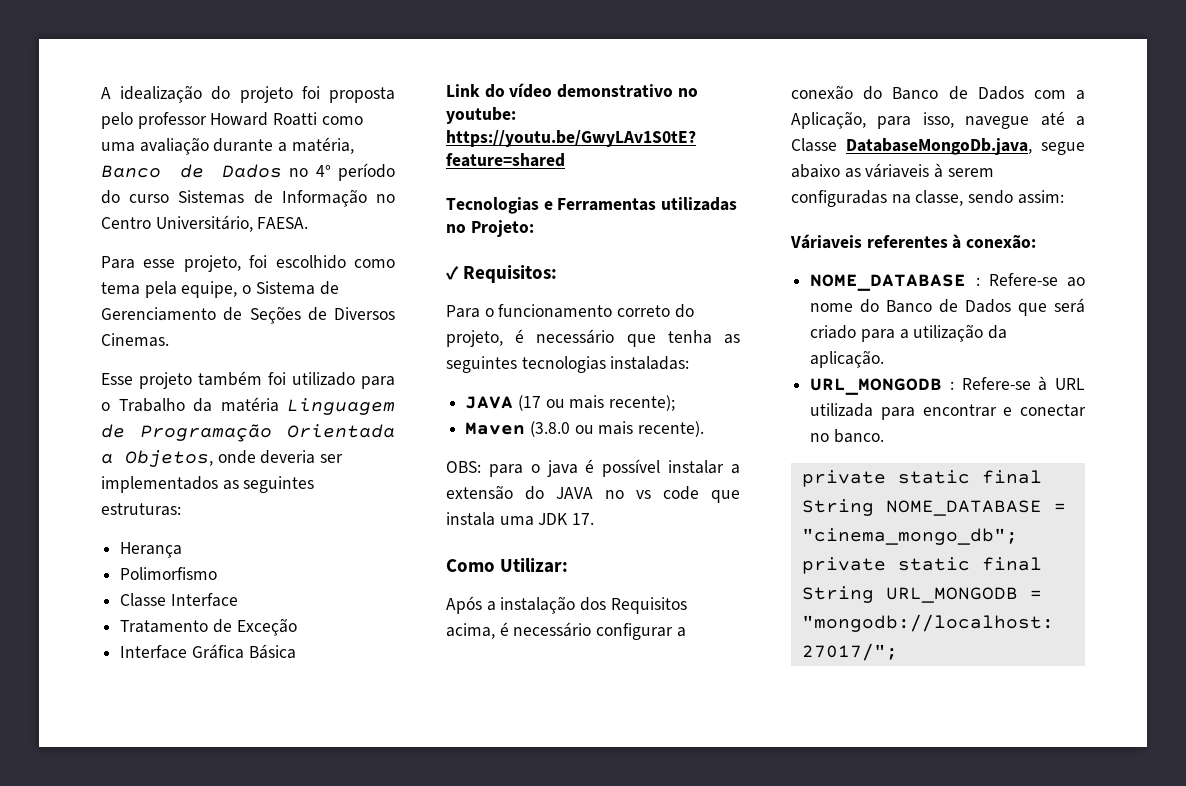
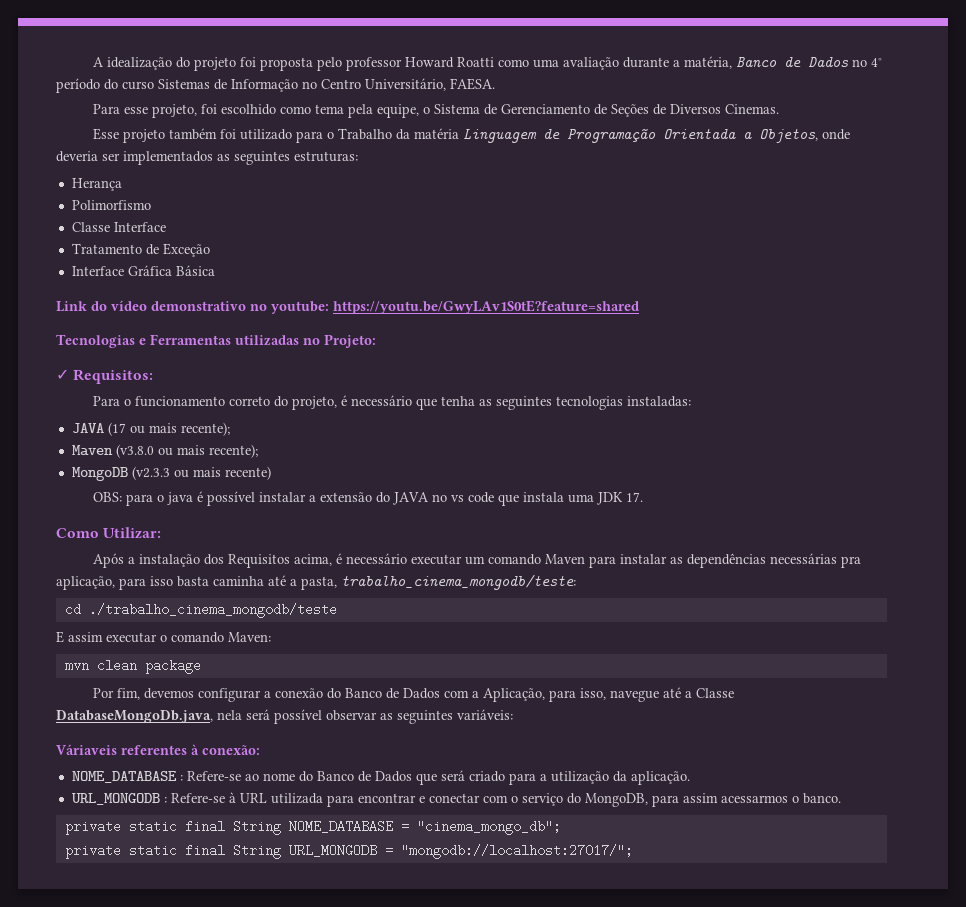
[529,421,705,437] (3.8.0 ou mais recente). -> [115,444,258,458] [71,466,271,481] (v3.8.0 ou mais recente); // MongoDB (v2.3.3 ou mais recente)
(592, 629) none -> [410,553,861,568] [56,574,576,590] [64,603,337,618] [56,631,271,643] [64,659,201,674] [92,688,194,700] executar um comando Maven para instalar as dependências necessárias pra aplicação, para isso basta caminha até a pasta, trabalho_cinema_mongodb/teste: // cd ./trabalho_cinema_mongodb/teste // E assim executar o comando Maven: // mvn clean package // Por fim, devemos
[1041,142,1085,155] [791,163,994,178] [791,190,1064,207] segue abaixo as váriaveis à serem configuradas na classe, sendo assim: -> [217,709,513,724] nela será possível observar as seguintes variáveis:
[810,433,830,442] no -> [482,793,799,807] com o serviço do MongoDB, para assim acessarmos o

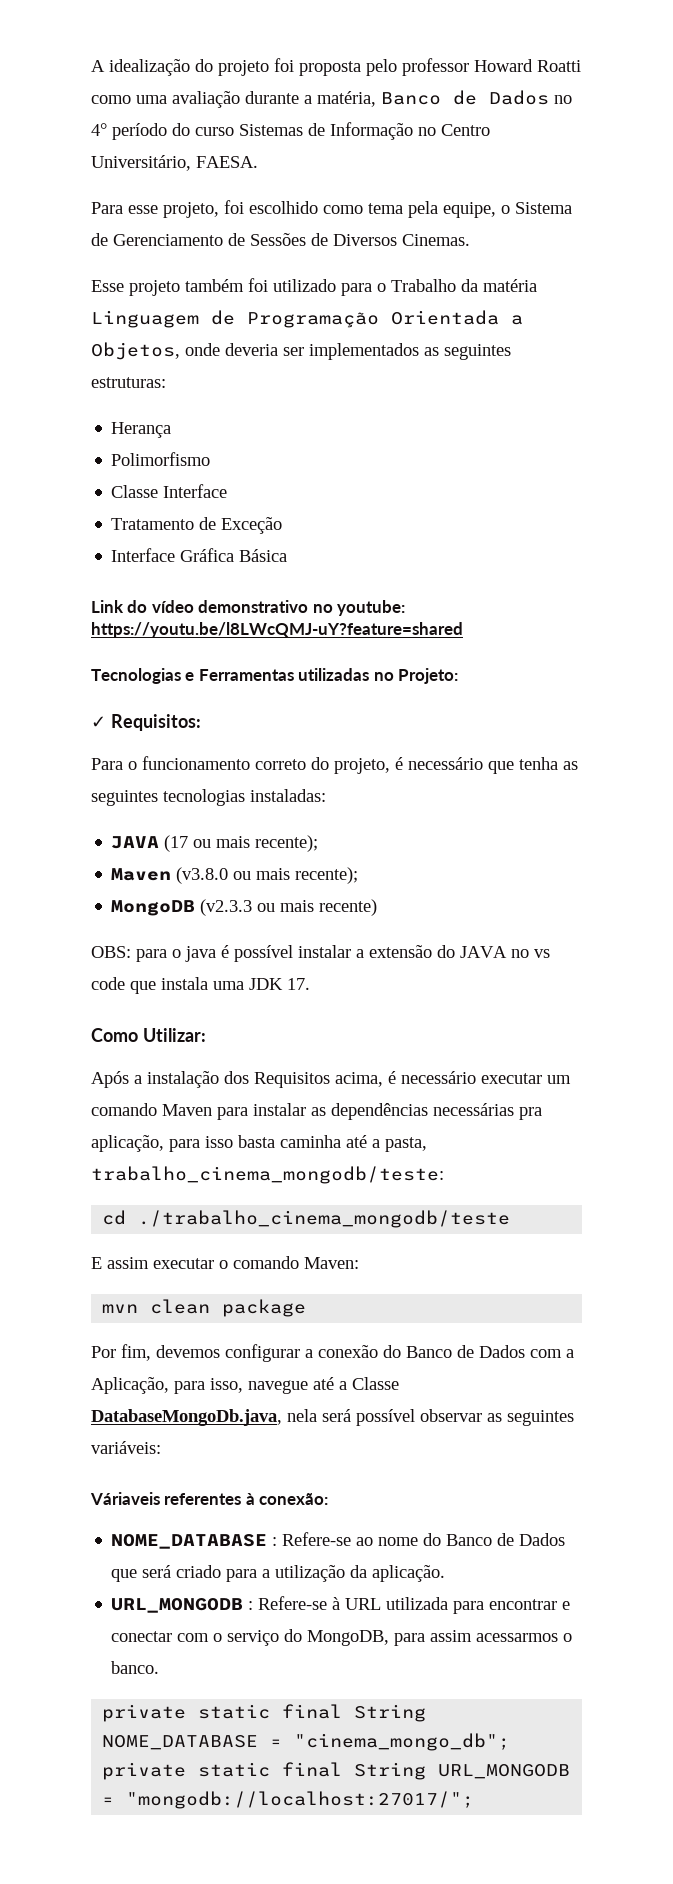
[610,104,649,117] Seções -> [250,233,306,246] Sessões
[333,300,639,314] https://youtu.be/GwyLAv1S0tE?feature=shared -> [91,622,463,638] https://youtu.be/l8LWcQMJ-uY?feature=shared

